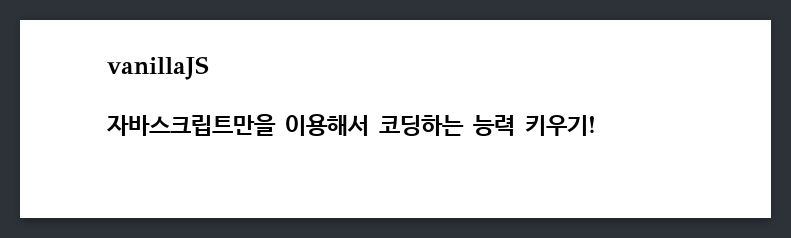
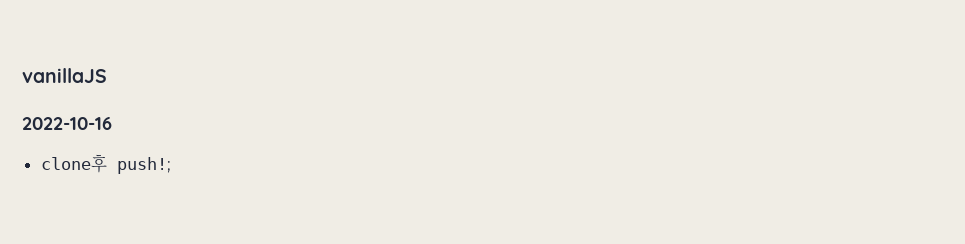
[106,114,596,136] 자바스크립트만을 이용해서 코딩하는 능력 키우기! -> [22,117,112,130] [40,154,171,174] 2022-10-16 // clone후 push!;

